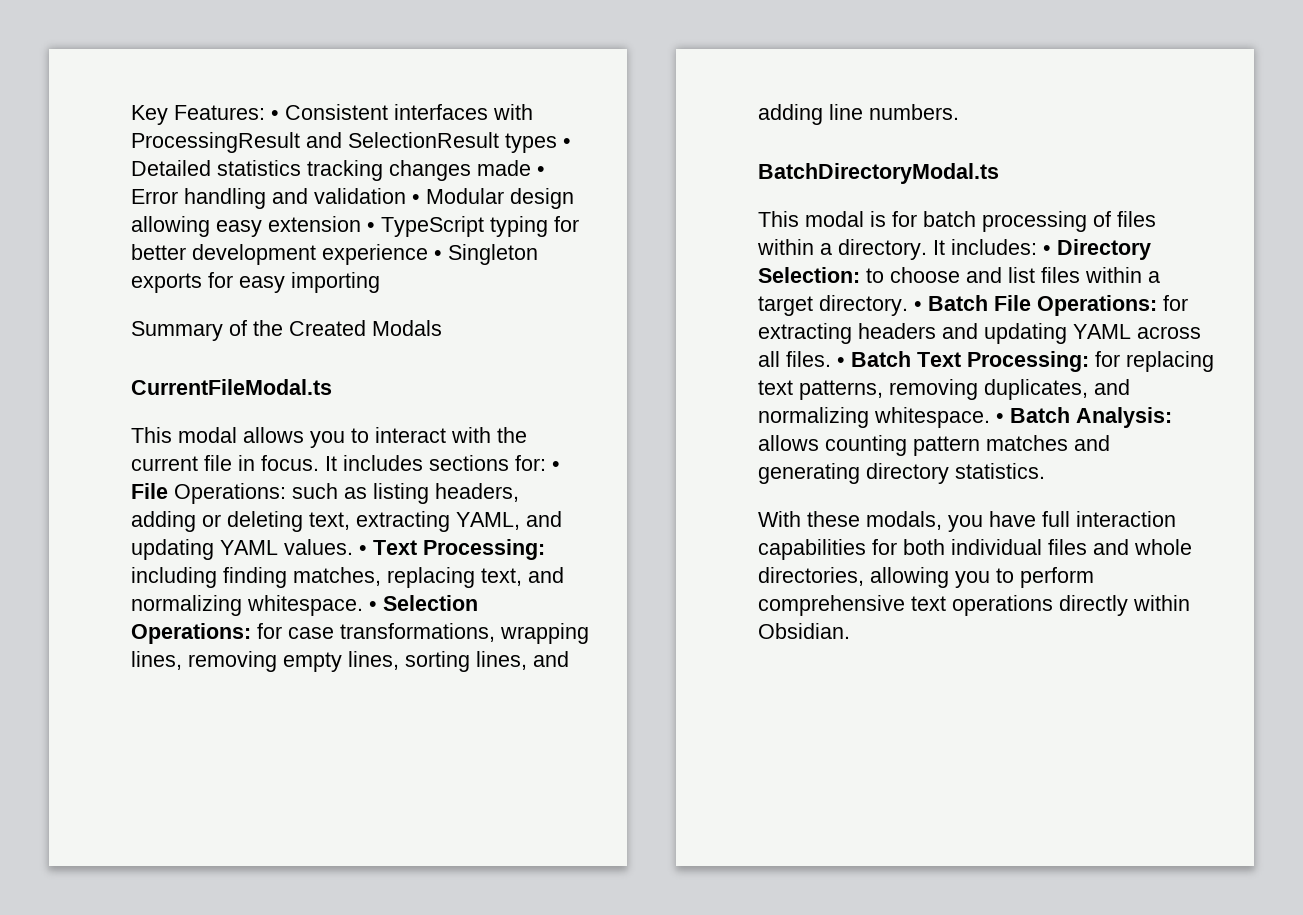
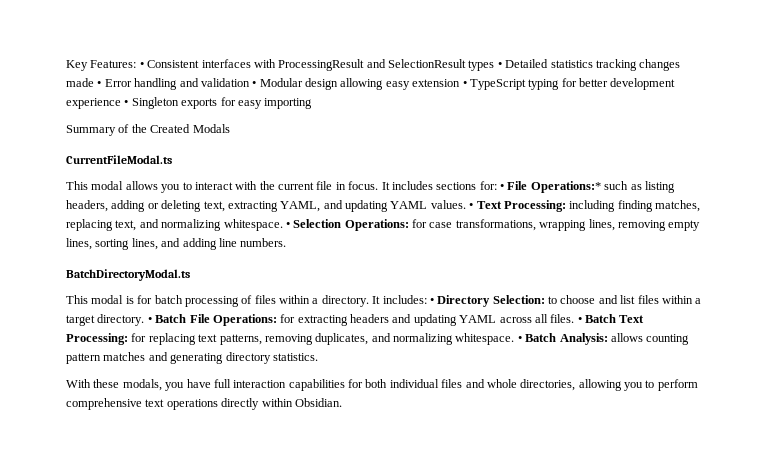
[174,483,286,504] Operations: -> [530,181,601,193] Operations:*

